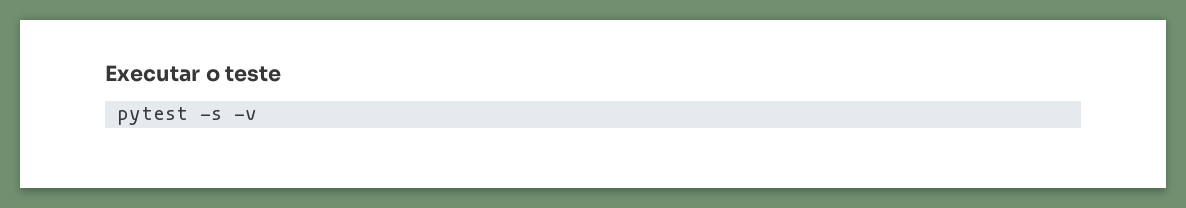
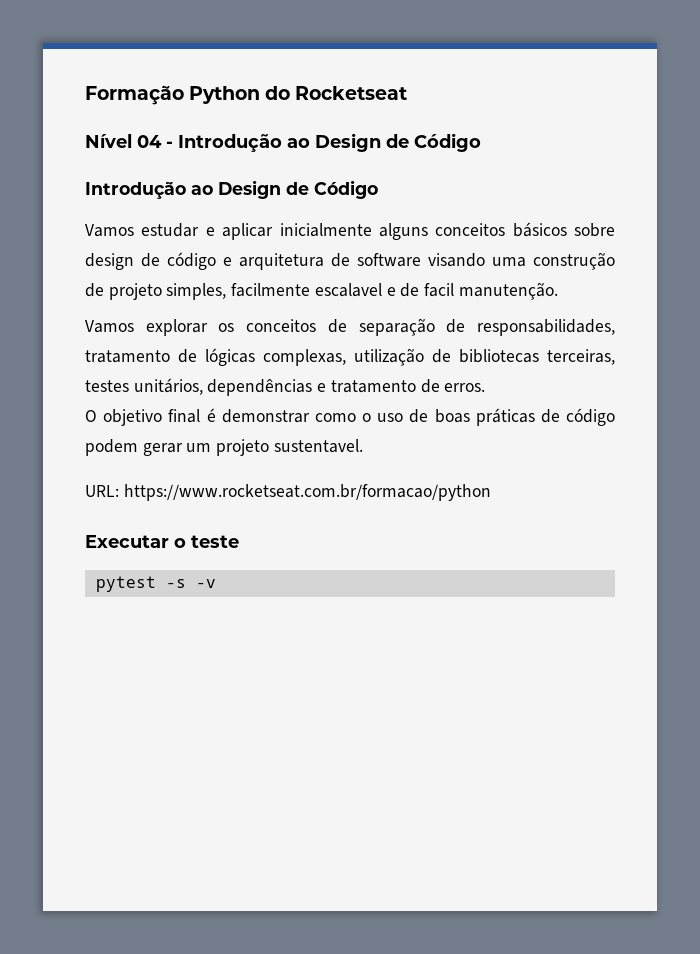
(105, 73) none -> [85,85,408,105] [85,133,481,152] [85,180,378,199] [85,222,615,240] [85,252,615,270] [85,282,558,300] [85,318,615,336] [85,348,615,366] [85,378,486,396] [85,408,615,426] [85,439,363,456] [85,484,491,501] Formação Python do Rocketseat // Nível 04 - Introdução ao Design de Código // Introdução ao Design de Código // Vamos estudar e aplicar inicialmente alguns conceitos básicos sobre design de código e arquitetura de software visando uma construção de projeto simples, facilmente escalavel e de facil manutenção. // Vamos explorar os conceitos de separação de responsabilidades, tratamento de lógicas complexas, utilização de bibliotecas terceiras, testes unitários, dependências e tratamento de erros. // O objetivo final é demonstrar como o uso de boas práticas de código podem gerar um projeto sustentavel. // URL: https://www.rocketseat.com.br/formacao/python //

